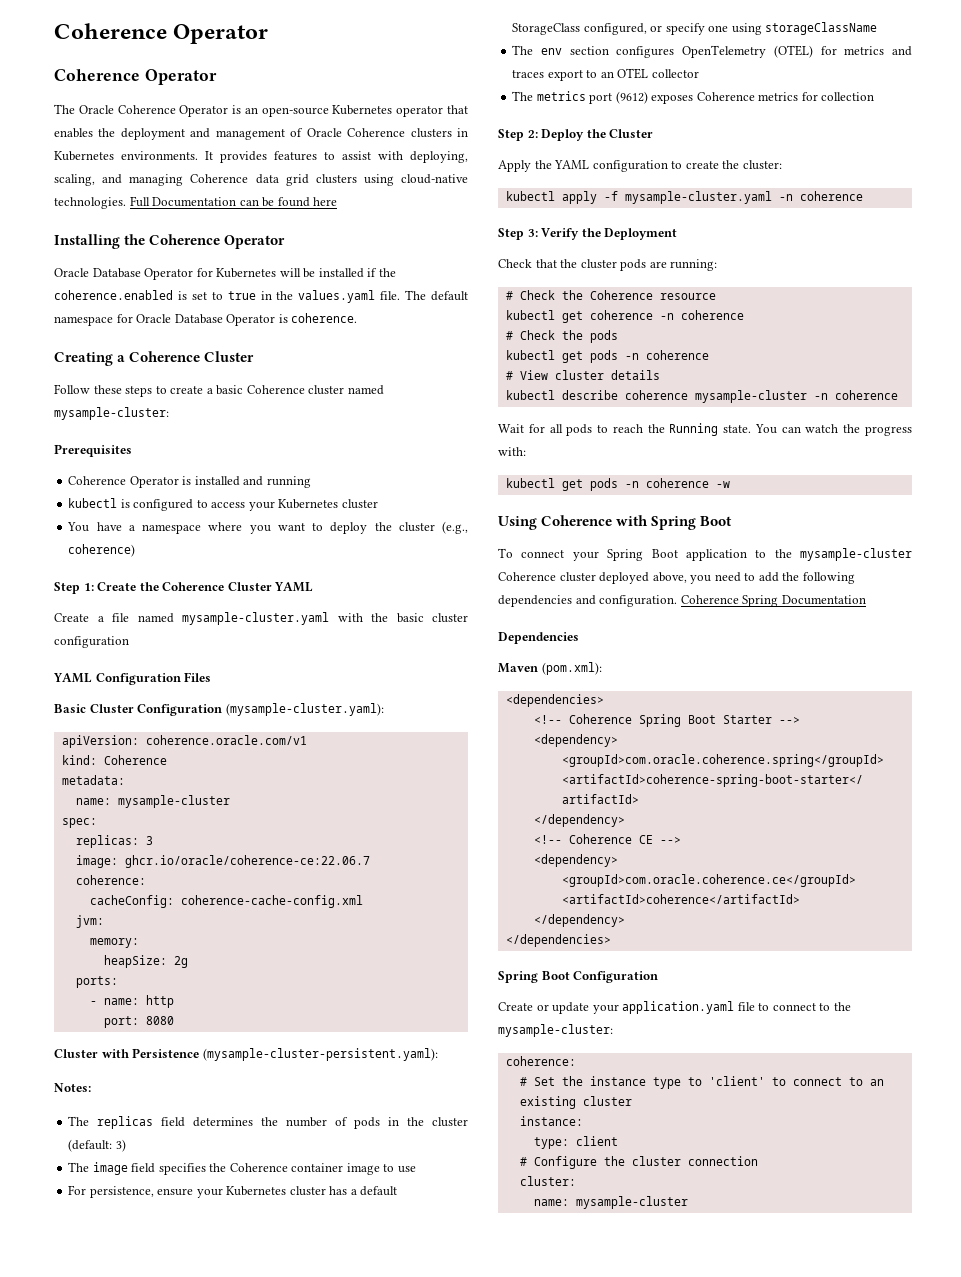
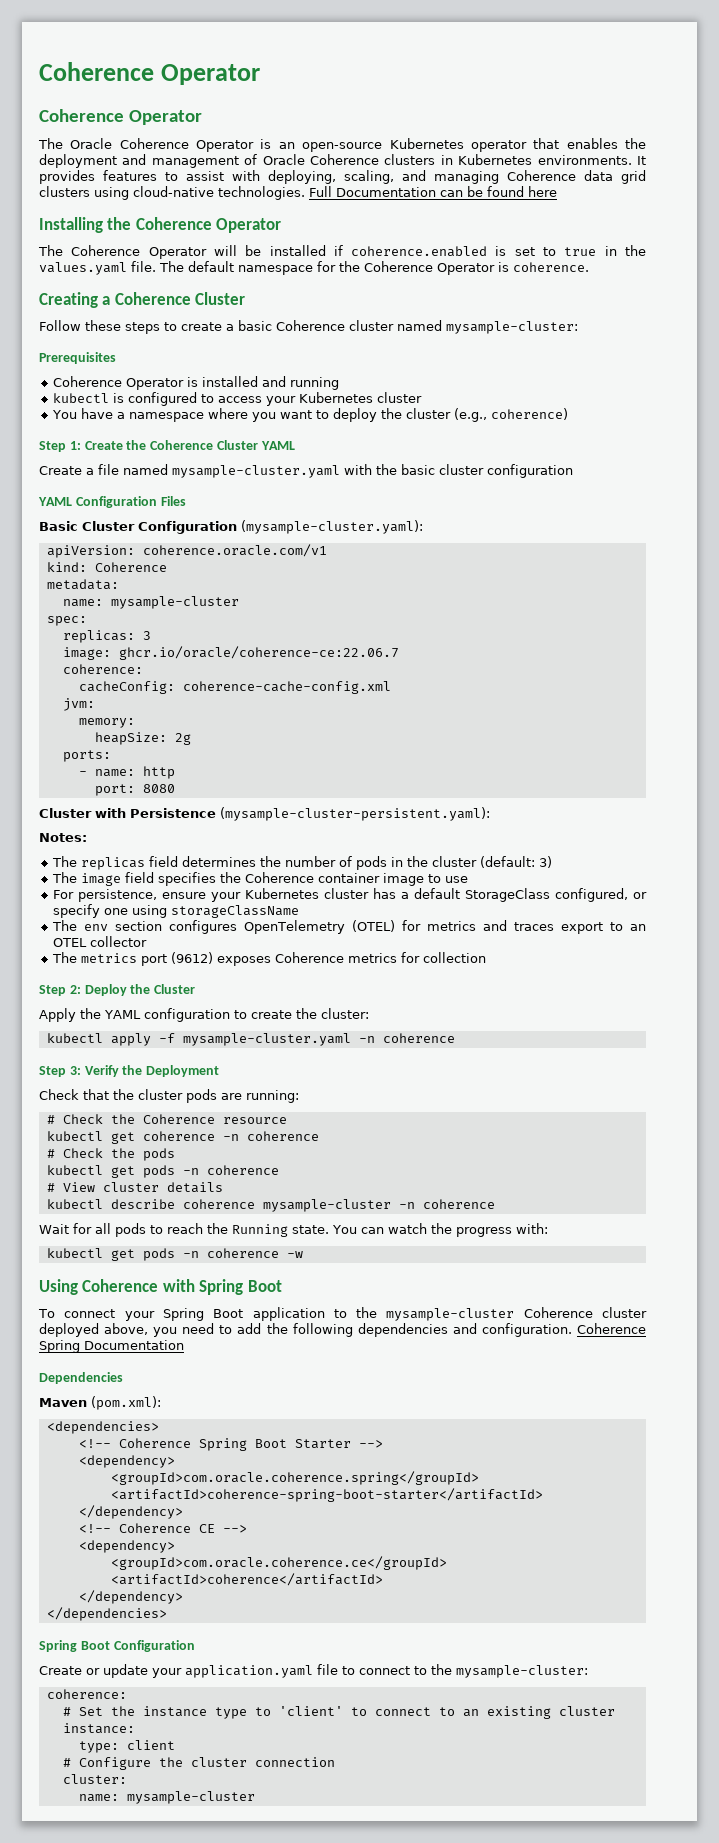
[54,268,277,280] Oracle Database Operator for Kubernetes -> [38,245,207,259] The Coherence Operator
[378,268,396,277] the -> (343, 250) none
[136,314,223,324] Oracle Database -> [339,261,433,272] the Coherence

